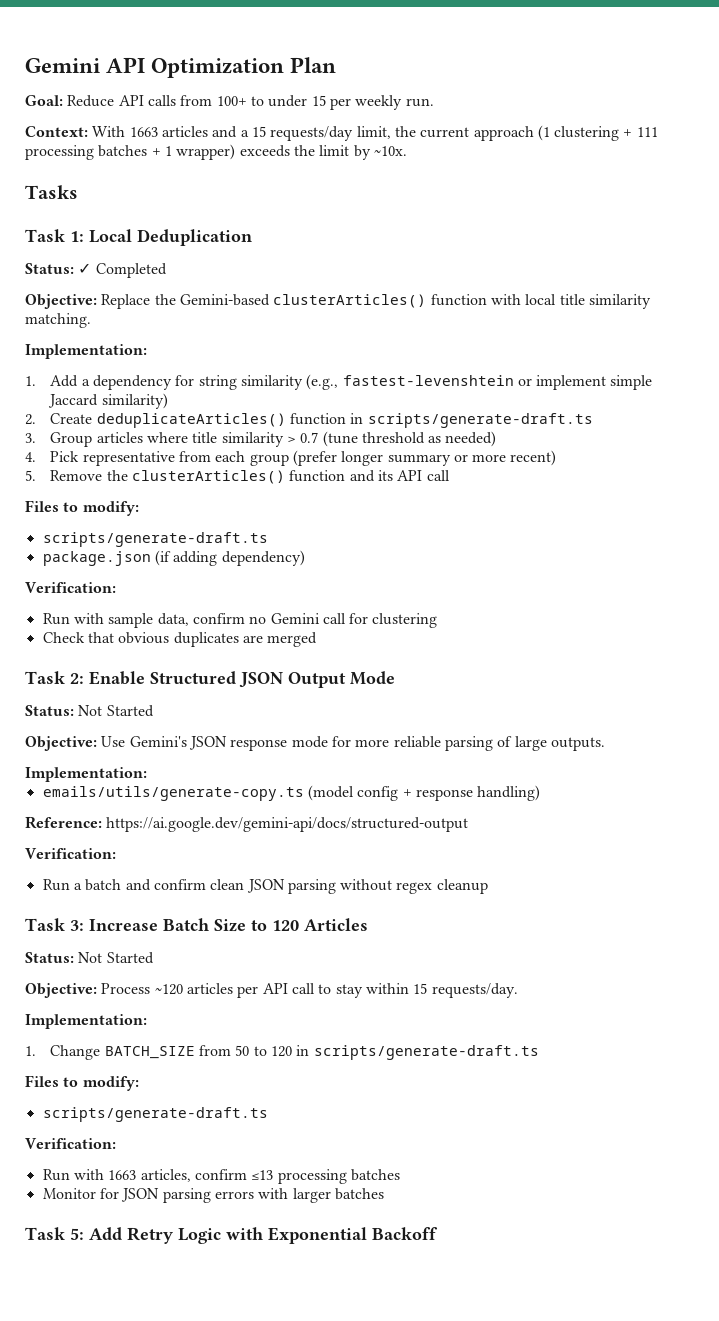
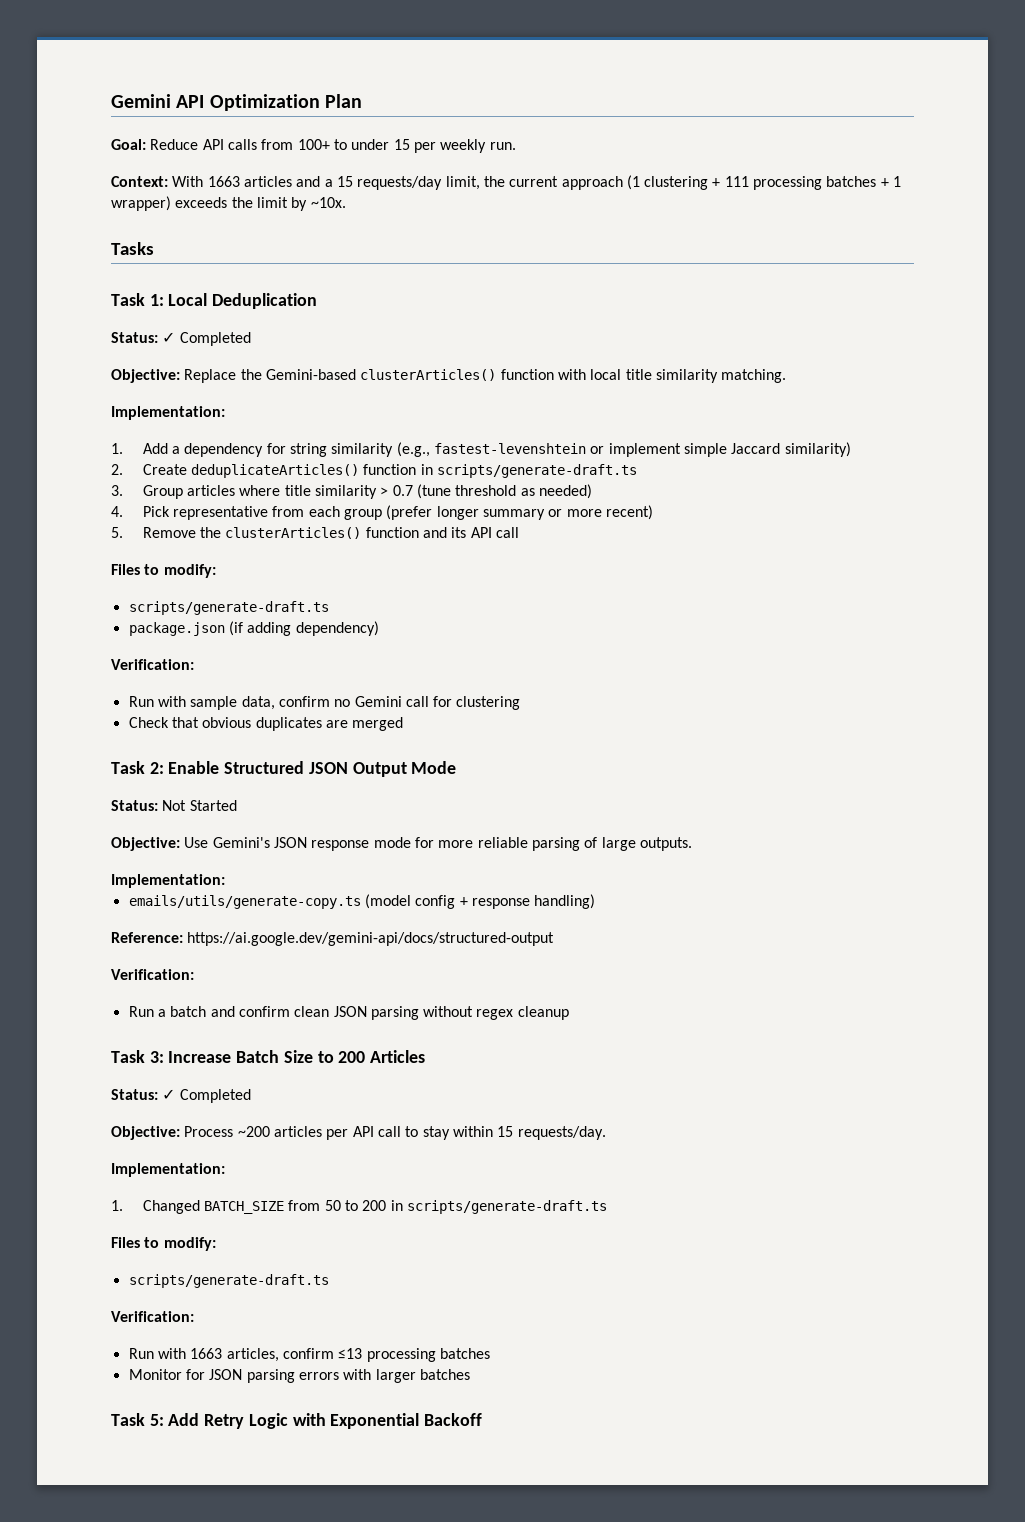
[272,920,299,931] 120 -> [338,1051,366,1063] 200
[78,952,154,964] Not Started -> [162,1089,251,1103] ✓ Completed
[154,984,183,995] ~120 -> [237,1126,270,1137] ~200
[50,1045,101,1060] Change -> [142,1200,200,1214] Changed
[270,1046,292,1057] 120 -> [362,1200,387,1211] 200

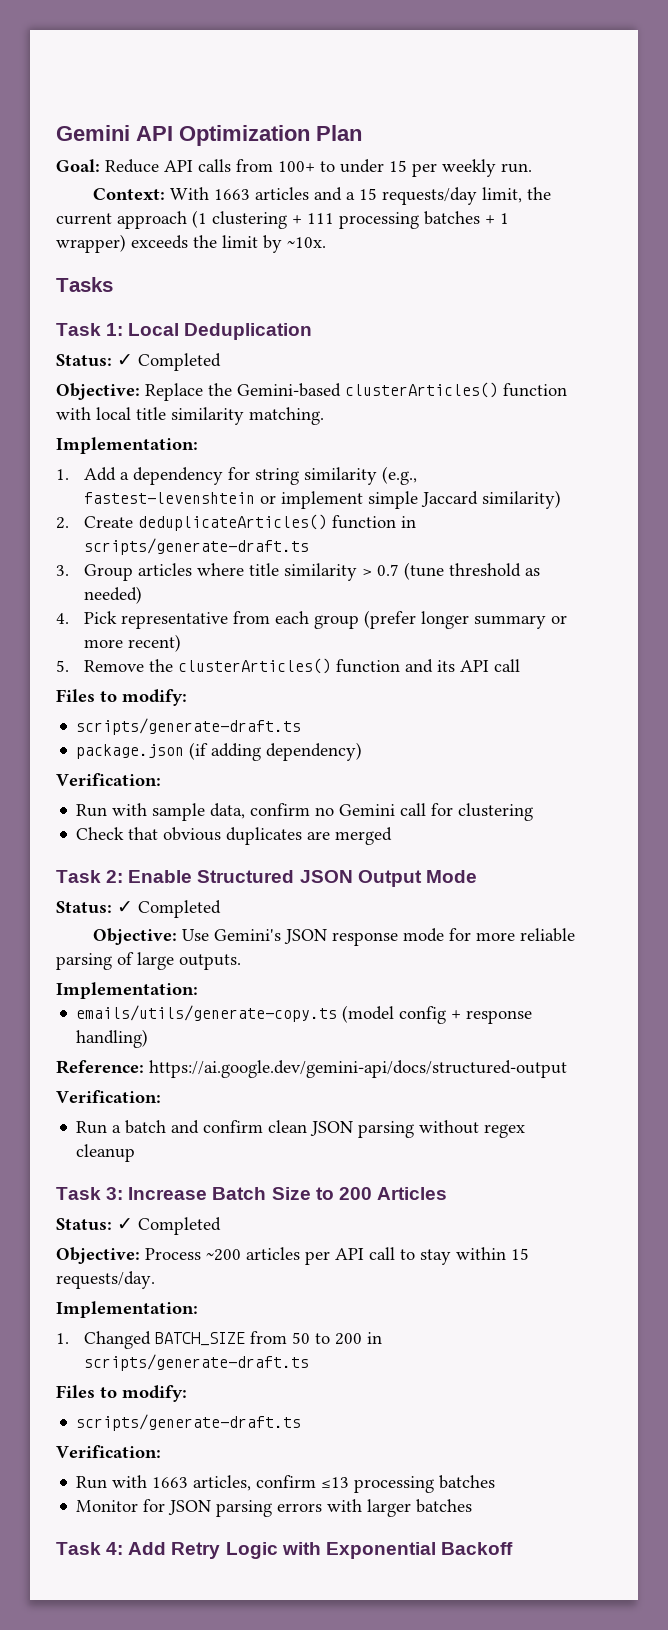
[162,800,237,811] Not Started -> [117,900,221,918] ✓ Completed
[149,1414,164,1426] 5: -> [106,1542,124,1555] 4:

